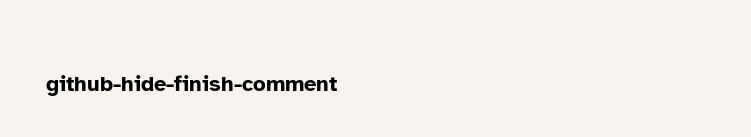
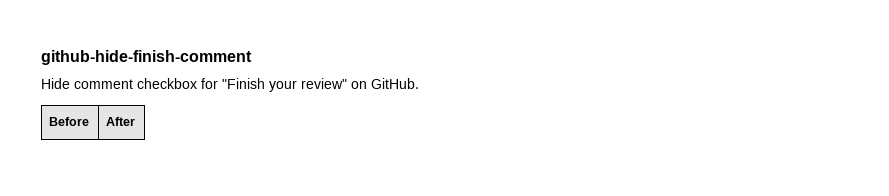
(337, 85) none -> [41,78,419,92] [49,117,90,126] [106,117,136,126] // Hide comment checkbox for "Finish your review" on GitHub. // Before | After

